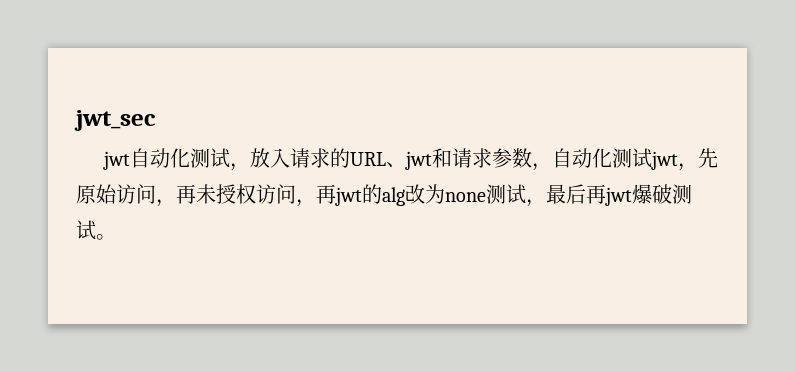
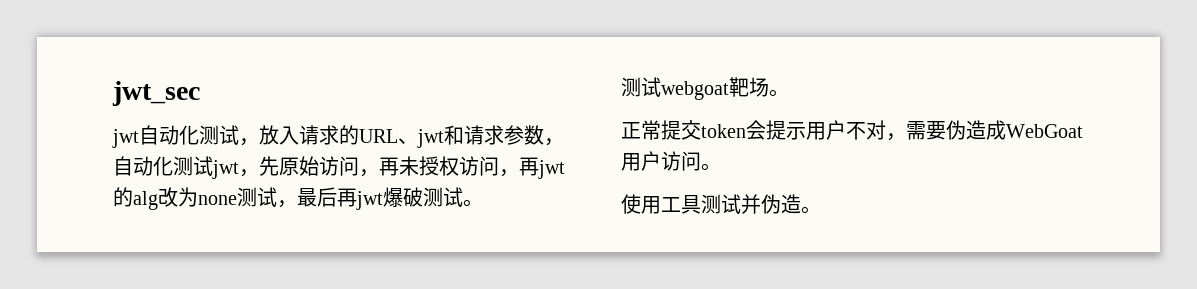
(116, 237) none -> [621,77,789,100] [621,120,1083,141] [621,151,721,171] [621,194,821,214] // 测试webgoat靶场。 // 正常提交token会提示用户不对，需要伪造成WebGoat用户访问。 // 使用工具测试并伪造。

